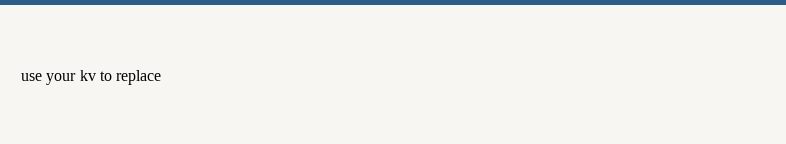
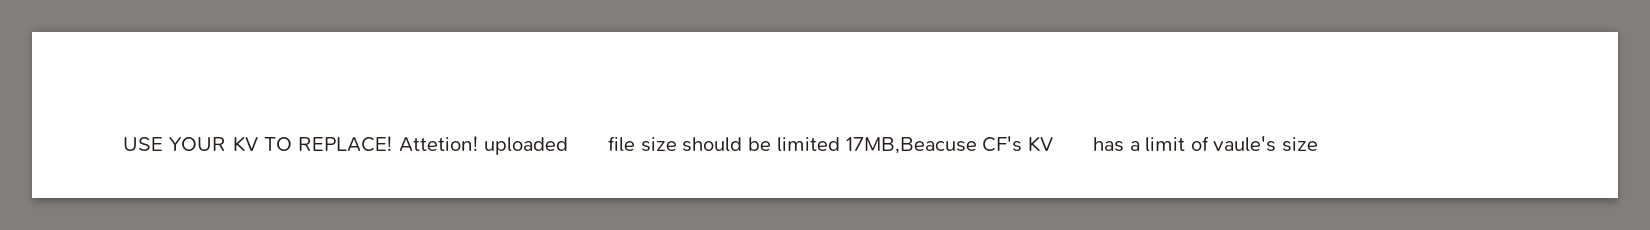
[21,70,162,85] use your kv to replace -> [123,136,1318,155] USE YOUR KV TO REPLACE! Attetion! uploaded file size should be limited 17MB,Beacuse CF's KV has a limit of vaule's size

